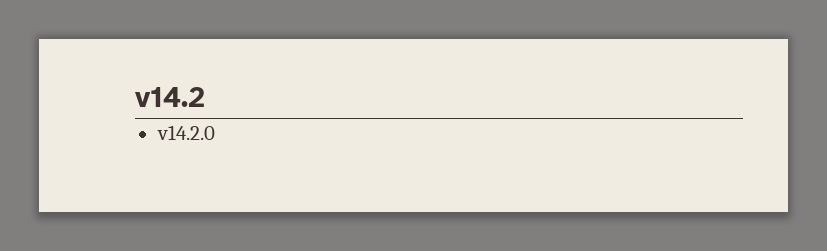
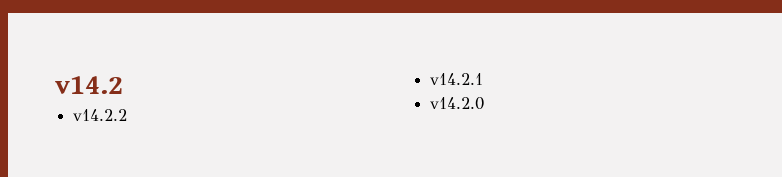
(205, 97) none -> [73,109,128,121] [430,73,484,85] // v14.2.2 // v14.2.1

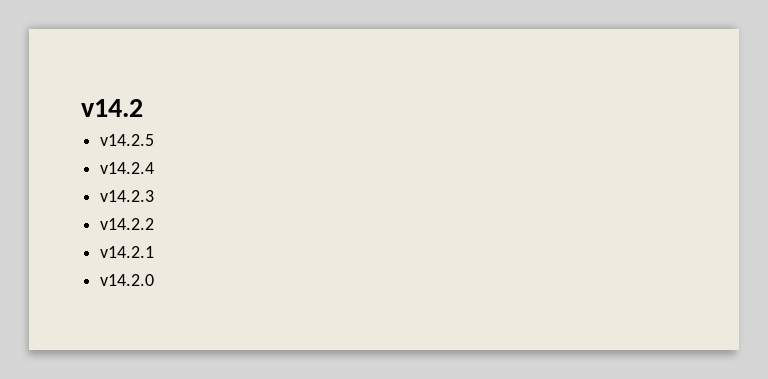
(123, 85) none -> [100,134,155,146] [100,162,155,174] [100,190,155,202] // v14.2.5 // v14.2.4 // v14.2.3

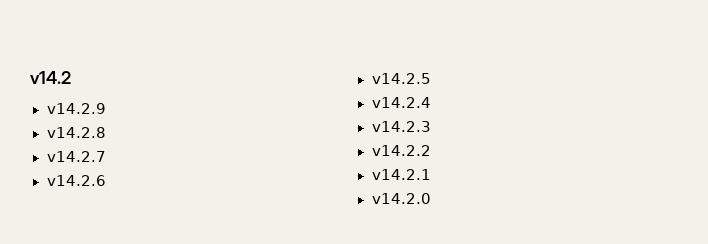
(143, 108) none -> [46,103,106,114] [46,127,106,138] [46,151,106,162] [46,175,106,186] // v14.2.9 // v14.2.8 // v14.2.7 // v14.2.6

